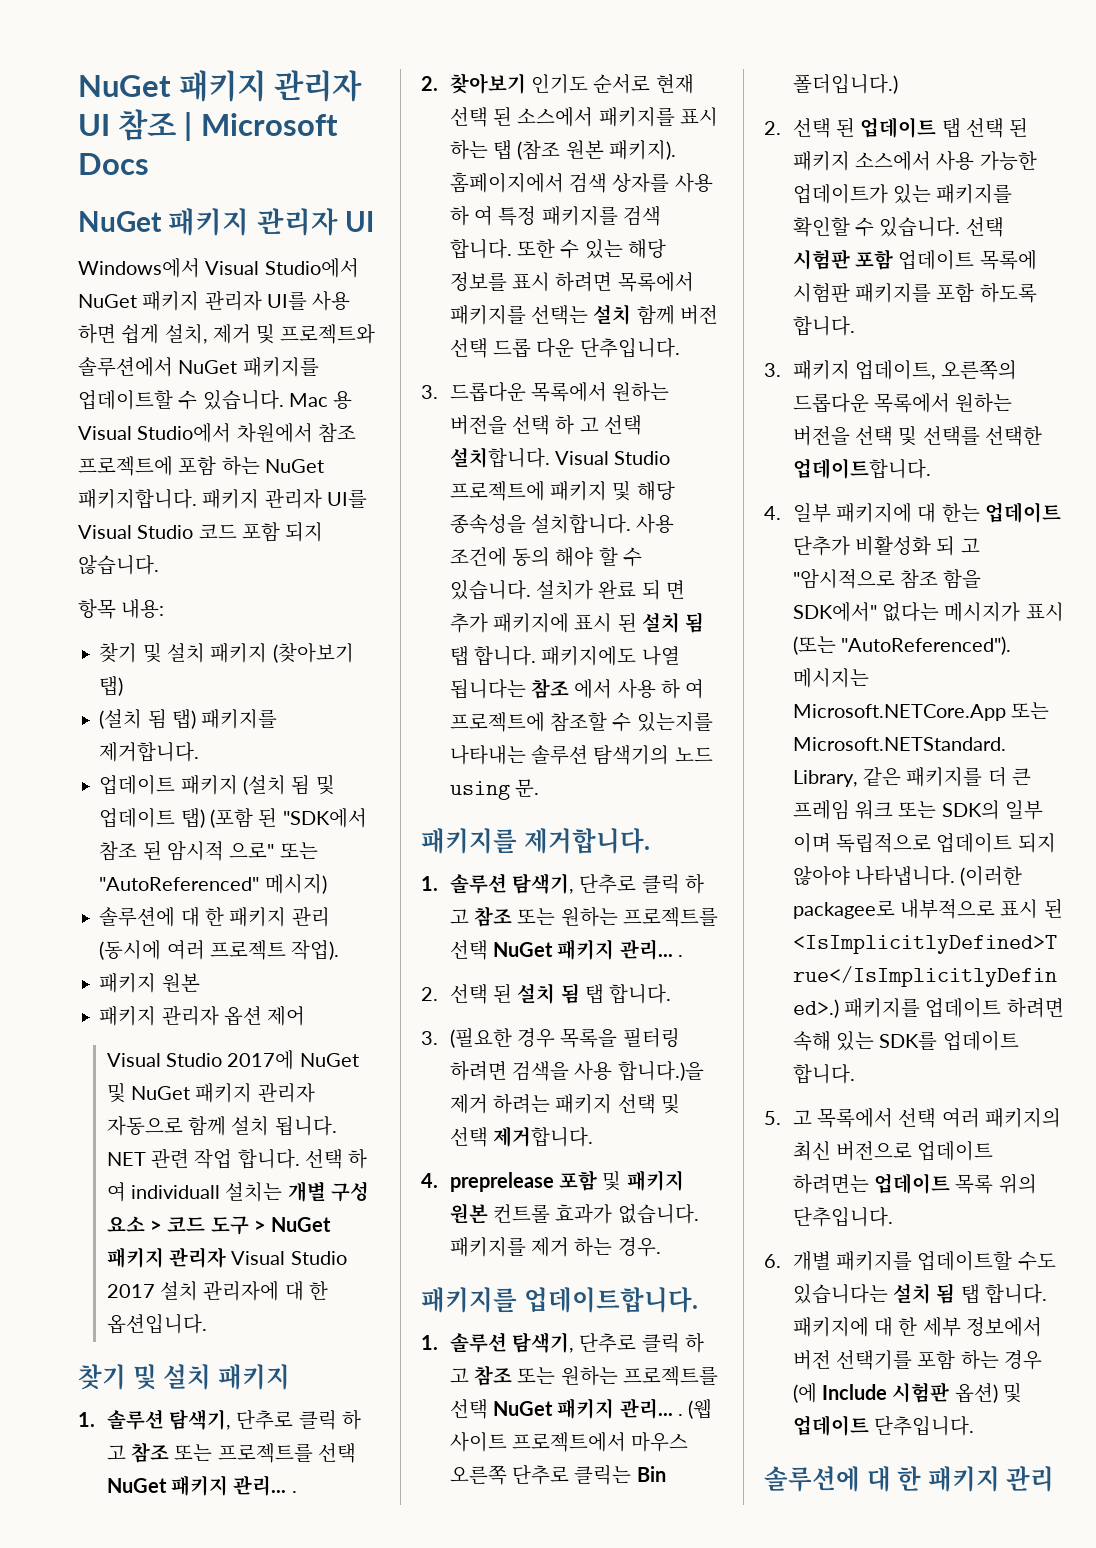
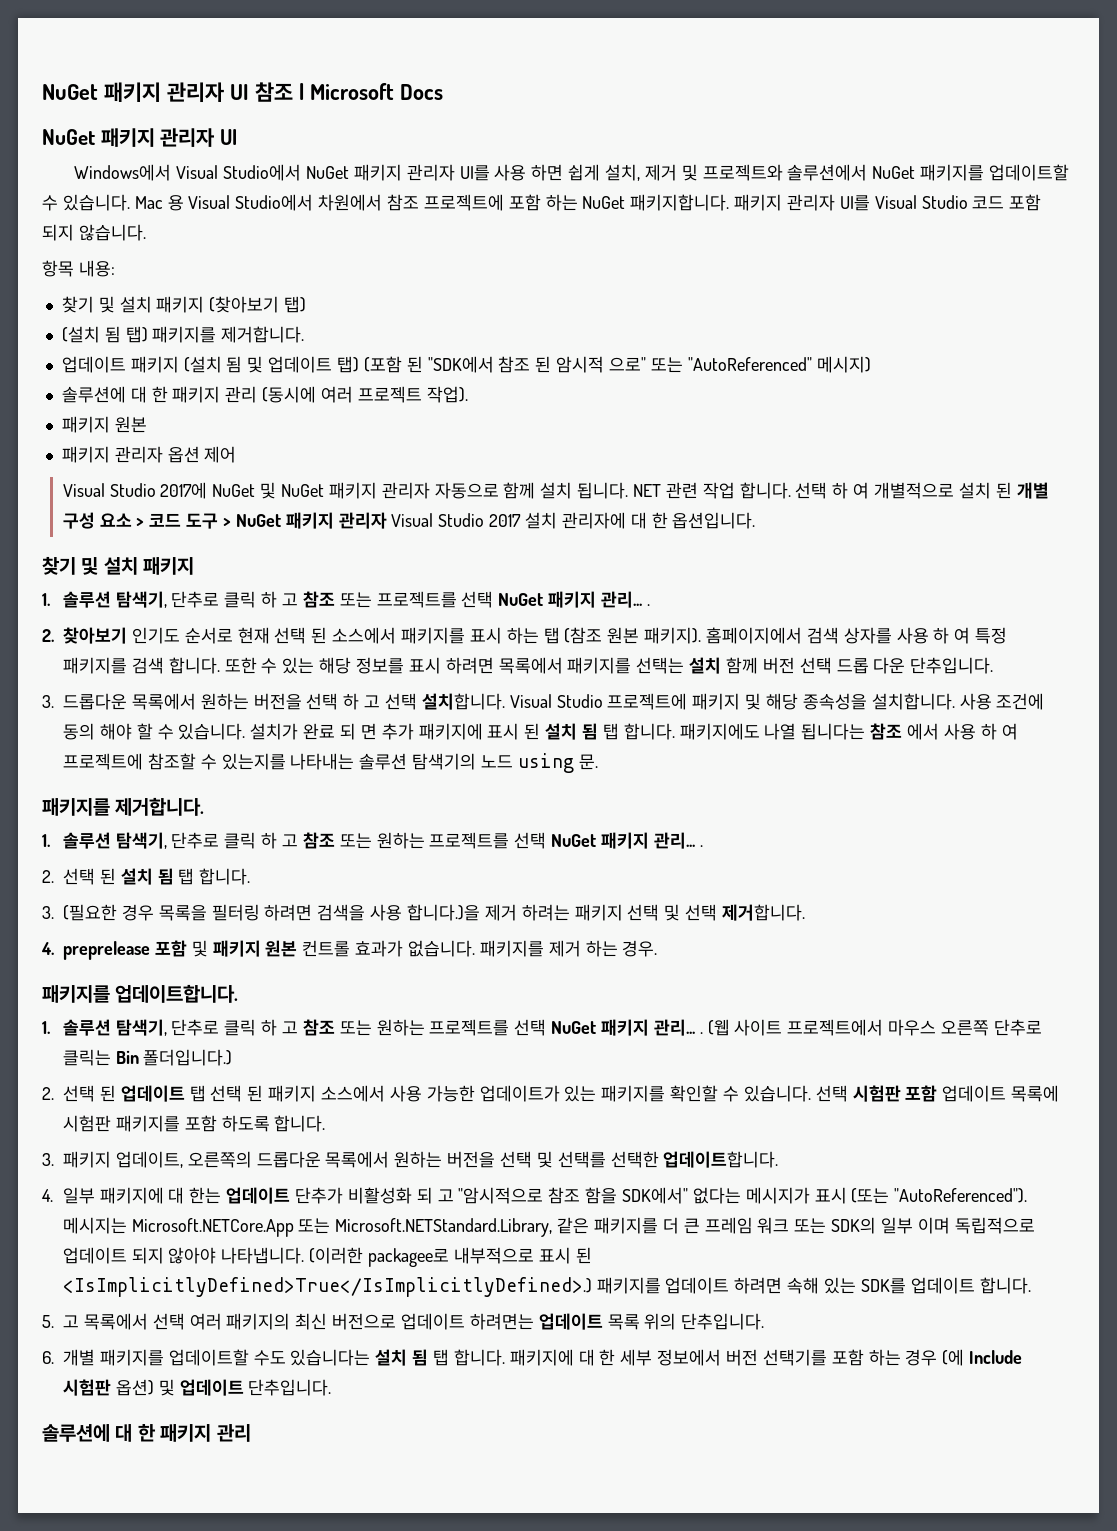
[131,1182,283,1202] individuall 설치는 -> [873,482,1012,499] 개별적으로 설치 된

